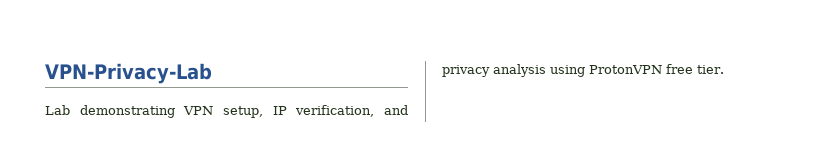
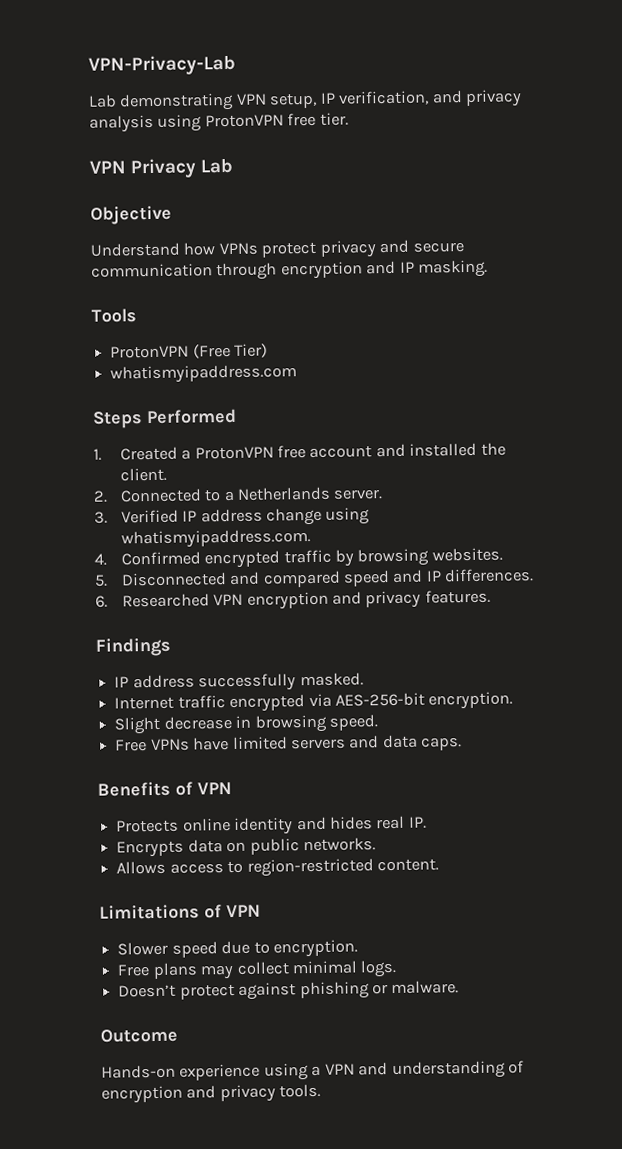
(724, 69) none -> [89,157,234,179] [90,205,172,225] [90,239,464,258] [91,259,489,281] [91,308,137,323] [110,343,269,359] [110,364,298,384] [92,408,237,429] [93,442,506,461] [119,467,167,482] [93,486,384,503] [94,507,371,526] [120,529,311,549] [94,547,503,569] [94,568,535,588] [95,589,491,610] [95,637,172,657] [114,672,364,692] [114,691,514,713] [114,714,378,735] [115,734,463,752] [97,781,232,797] [116,815,427,835] [116,837,376,858] [116,858,439,877] [99,904,261,920] [117,939,358,958] [117,959,398,980] [118,980,460,1000] [100,1028,178,1043] [101,1060,525,1081] [101,1083,322,1104] // VPN Privacy Lab // Objective // Understand how VPNs protect privacy and secure communication through encryption and IP masking. // Tools // ProtonVPN (Free Tier) // whatismyipaddress.com // Steps Performed // 1. Created a ProtonVPN free account and installed the client. // 2. Connected to a Netherlands server. // 3. Verified IP address change using whatismyipaddress.com. // 4. Confirmed encrypted traffic by browsing websites. // 5. Disconnected and compared speed and IP differences. // 6. Researched VPN encryption and privacy features. // Findings // IP address successfully masked. // Internet traffic encrypted via AES-256-bit encryption. // Slight decrease in browsing speed. // Free VPNs have limited servers and data caps. // Benefits of VPN // Protects online identity and hides real IP. // Encrypts data on public networks. // Allows access to region-restricted content. // Limitations of VPN // Slower speed due to encryption. // Free plans may collect minimal logs. // Doesn’t protect against phishing or malware. // Outcome // Hands-on experience using a VPN and understanding of encryption and privacy tools.

